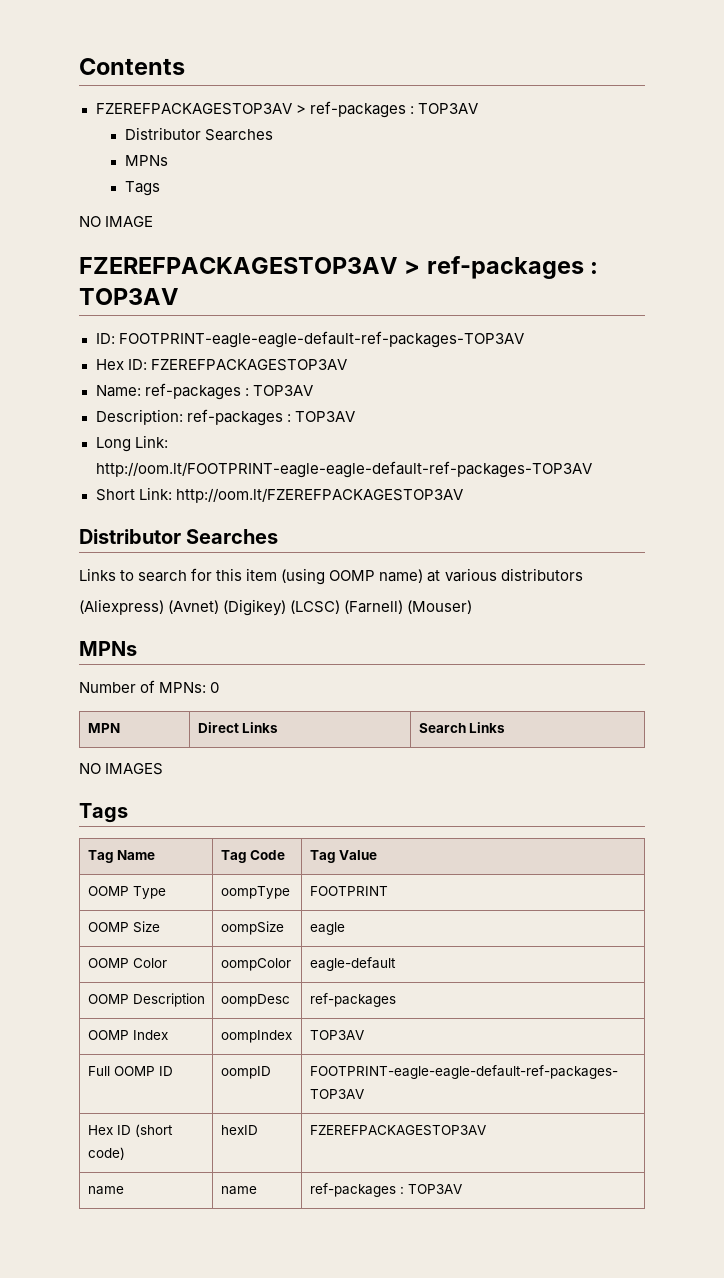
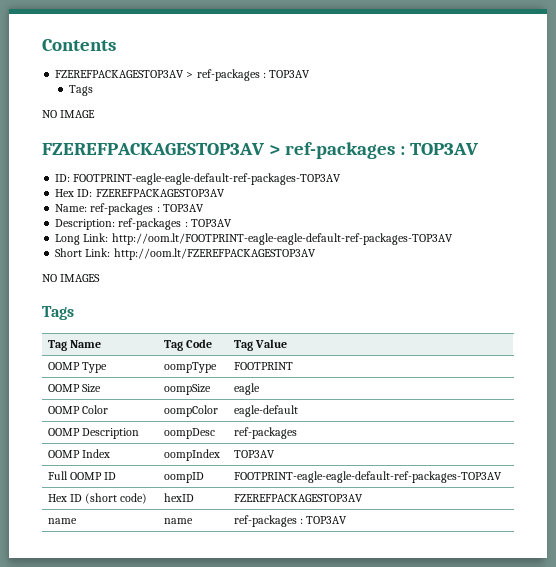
[124,127,273,141] [124,155,168,166] // Distributor Searches // MPNs -> (311, 74) none
[79,529,279,544] [79,568,583,585] [79,599,473,616] [79,641,137,656] [79,680,220,693] [87,723,120,733] [197,722,279,733] [418,722,506,733] // Distributor Searches // Links to search for this item (using OOMP name) at various distributors // (Aliexpress) (Avnet) (Digikey) (LCSC) (Farnell) (Mouser) // MPNs // Number of MPNs: 0 // MPN | Direct Links | Search Links -> (316, 254) none

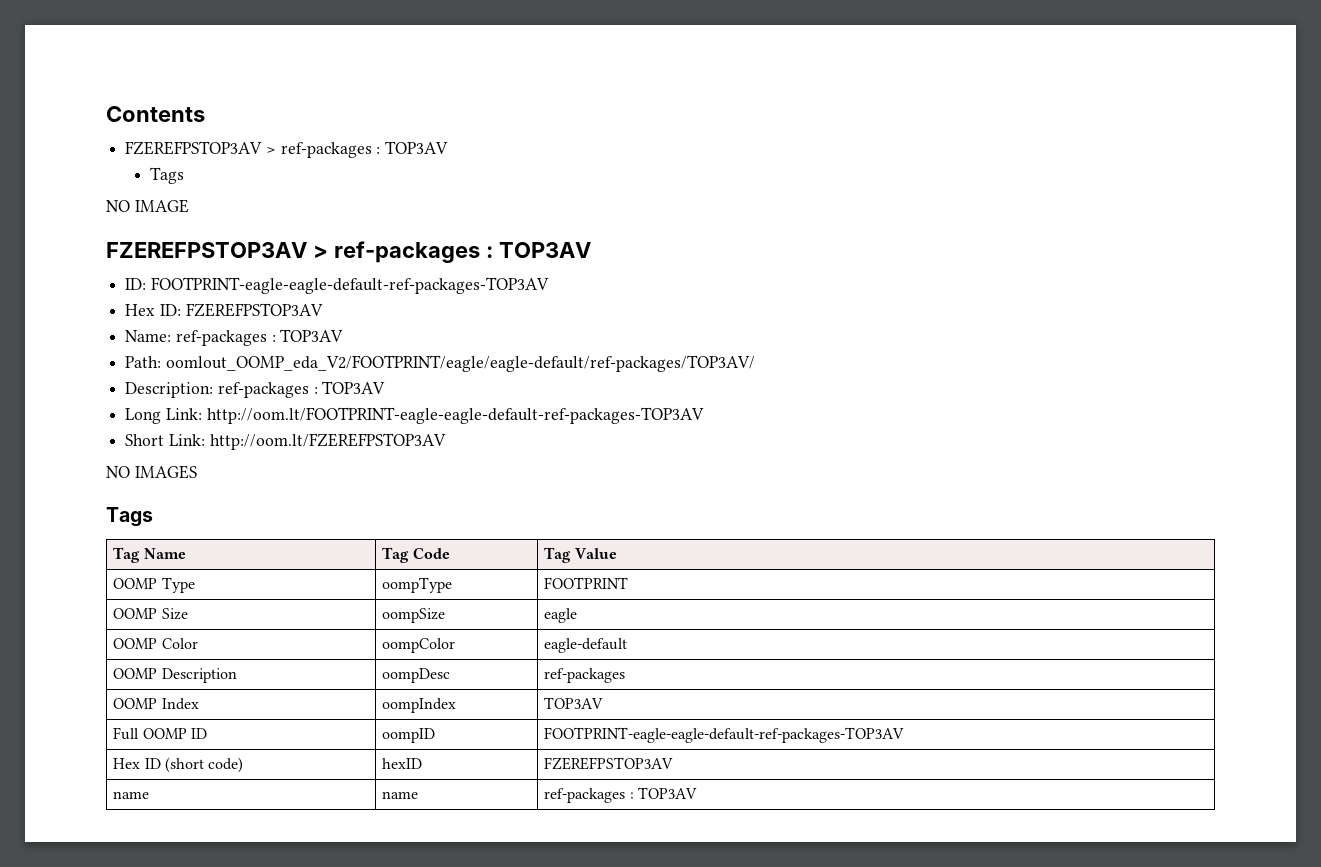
[55,70,185,78] FZEREFPACKAGESTOP3AV -> [125,141,263,155] FZEREFPSTOP3AV
[42,143,265,155] FZEREFPACKAGESTOP3AV -> [106,242,307,258] FZEREFPSTOP3AV
[95,189,225,197] FZEREFPACKAGESTOP3AV -> [185,303,323,317] FZEREFPSTOP3AV
(204, 208) none -> [125,355,755,372] // Path: oomlout_OOMP_eda_V2/FOOTPRINT/eagle/eagle-default/ref-packages/TOP3AV/
[113,248,316,260] http://oom.lt/FZEREFPACKAGESTOP3AV -> [209,433,446,450] http://oom.lt/FZEREFPSTOP3AV
[233,494,363,502] FZEREFPACKAGESTOP3AV -> [544,757,674,770] FZEREFPSTOP3AV

